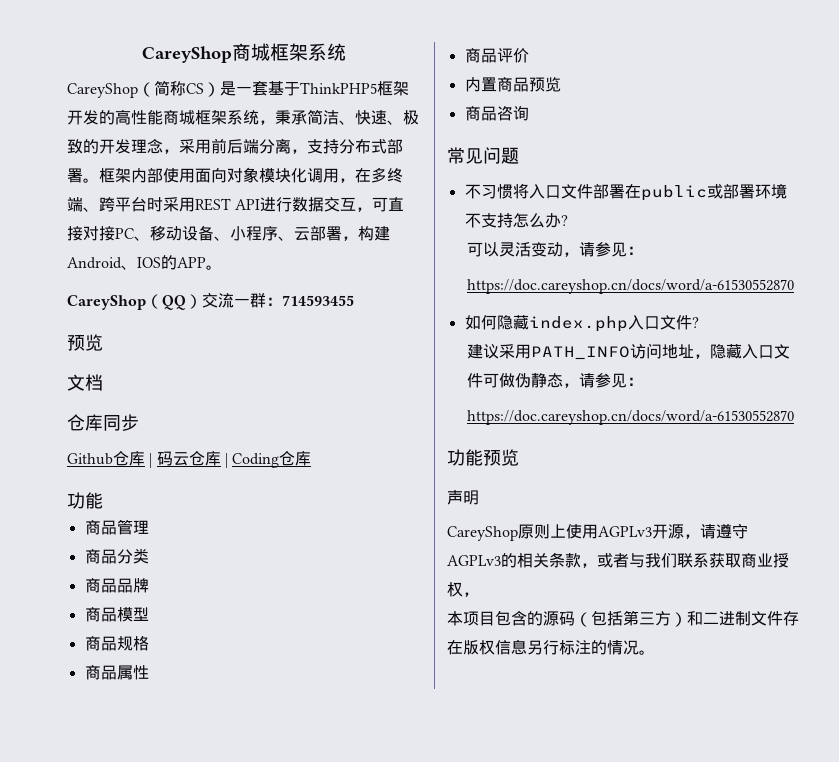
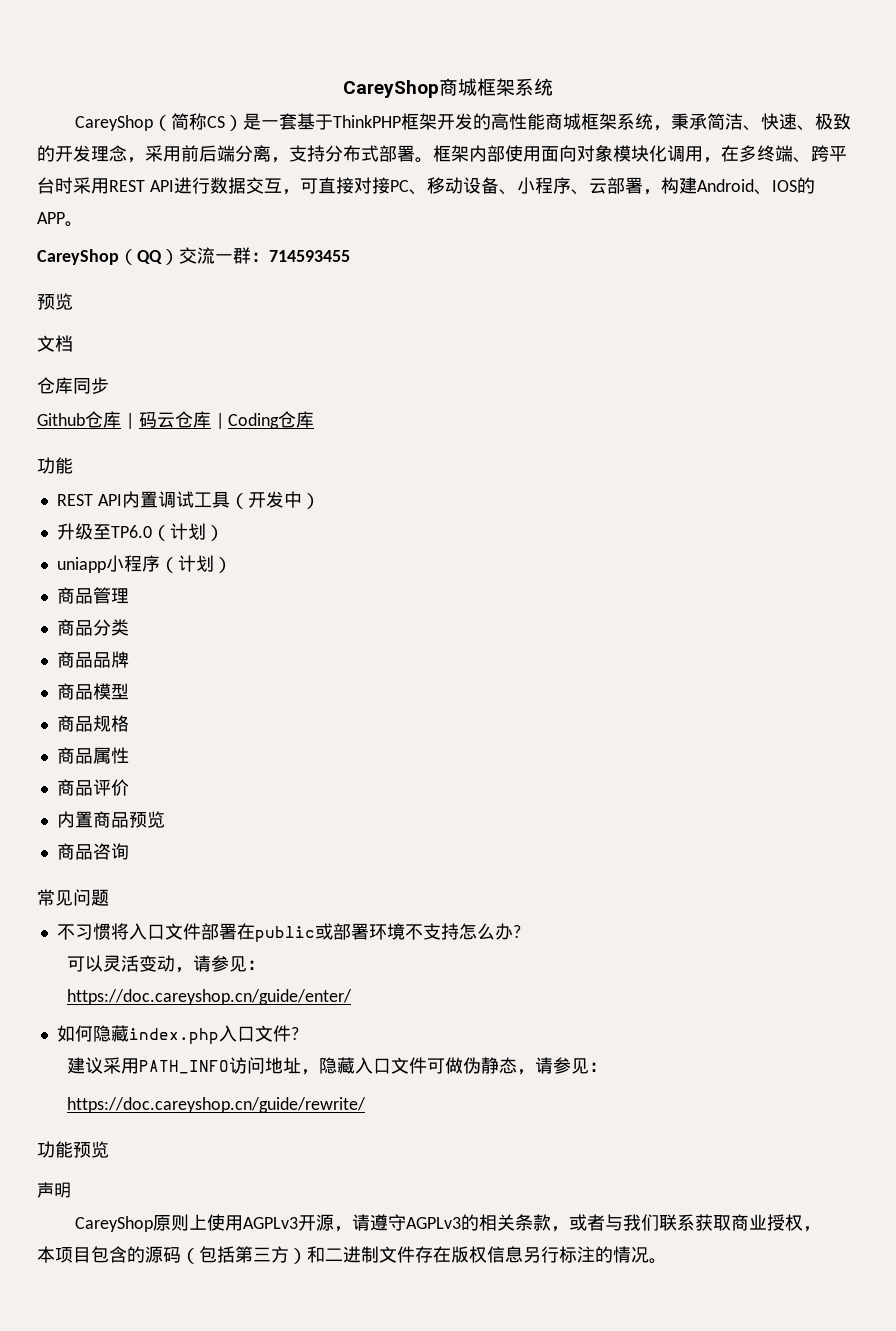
[300,82,377,94] ThinkPHP5 -> [332,115,401,128] ThinkPHP
(103, 500) none -> [56,491,320,509] [56,523,224,541] [56,555,232,573] // REST API内置调试工具（开发中） // 升级至TP6.0（计划） // uniapp小程序（计划）
[466,279,794,294] https://doc.careyshop.cn/docs/word/a-61530552870 -> [66,989,352,1005] https://doc.careyshop.cn/guide/enter/
[466,410,794,425] https://doc.careyshop.cn/docs/word/a-61530552870 -> [66,1097,366,1113] https://doc.careyshop.cn/guide/rewrite/

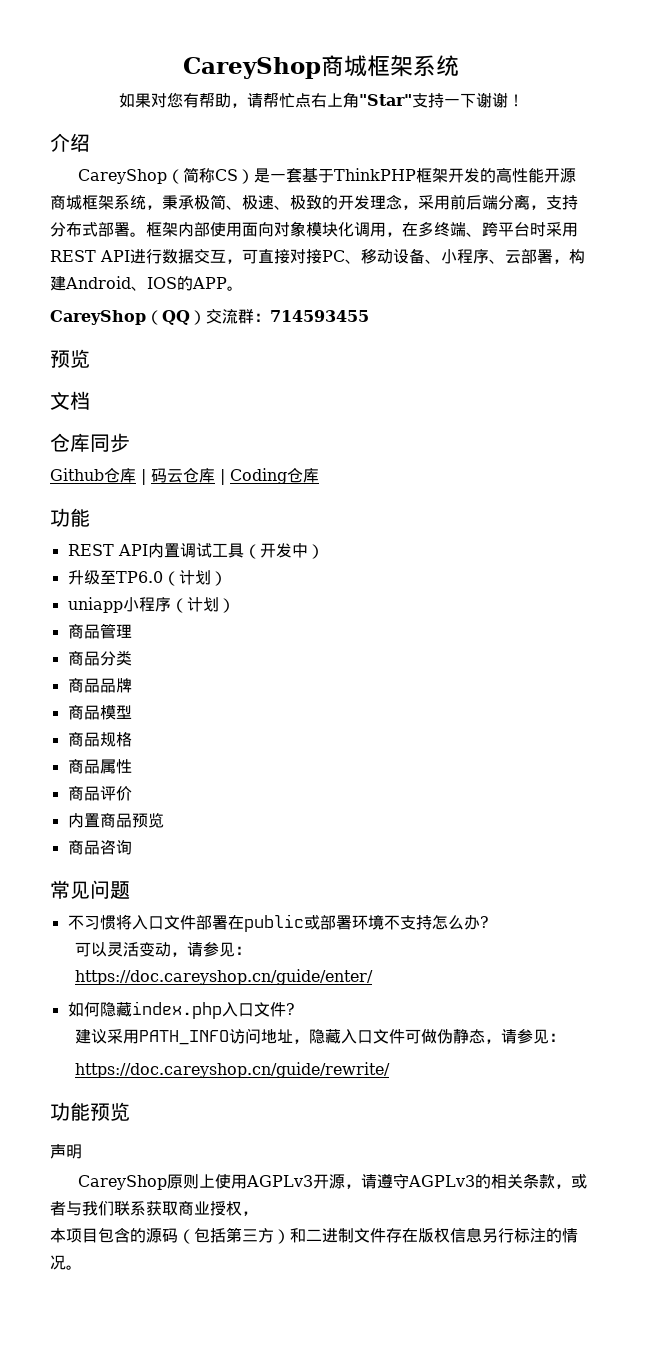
(553, 87) none -> [118,92,524,108] [50,133,90,152] // 如果对您有帮助，请帮忙点右上角"Star"支持一下谢谢！ // 介绍
(545, 121) none -> [544,168,577,183] 开源
[706,113,779,131] 简洁、快 -> [194,194,258,210] 极简、极
[215,254,233,262] 一 -> (238, 316) none

